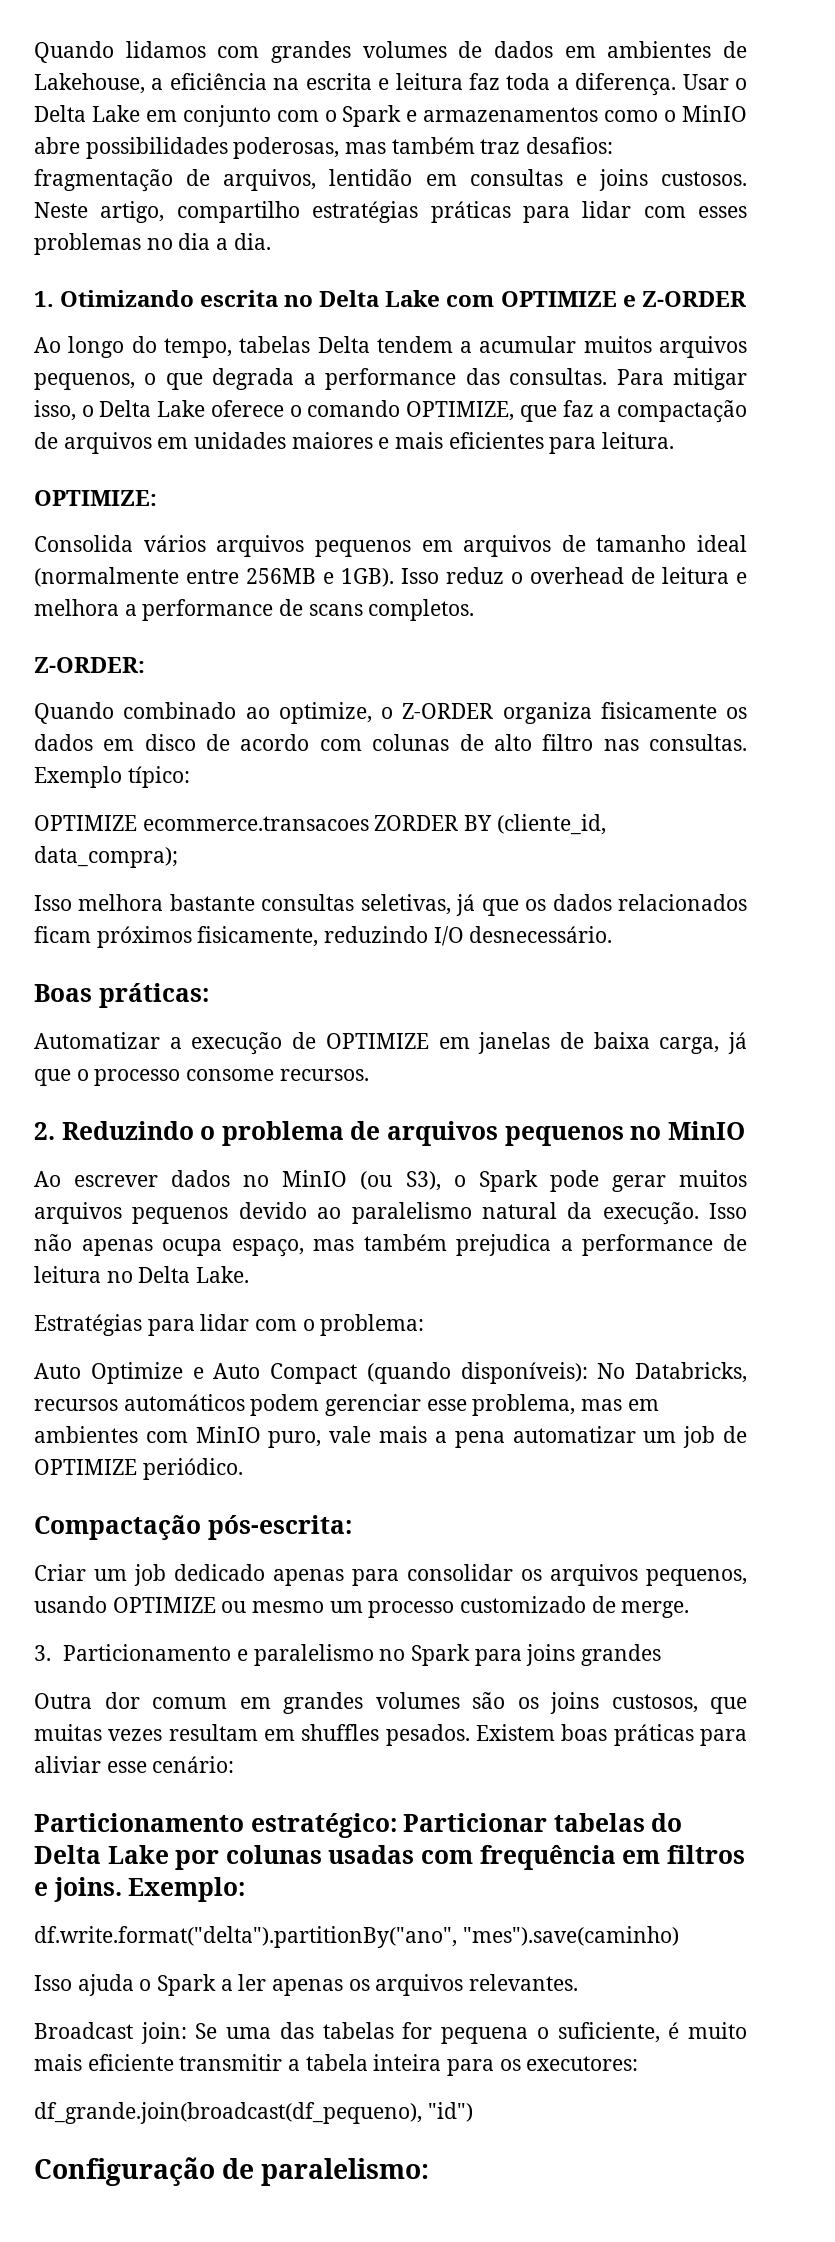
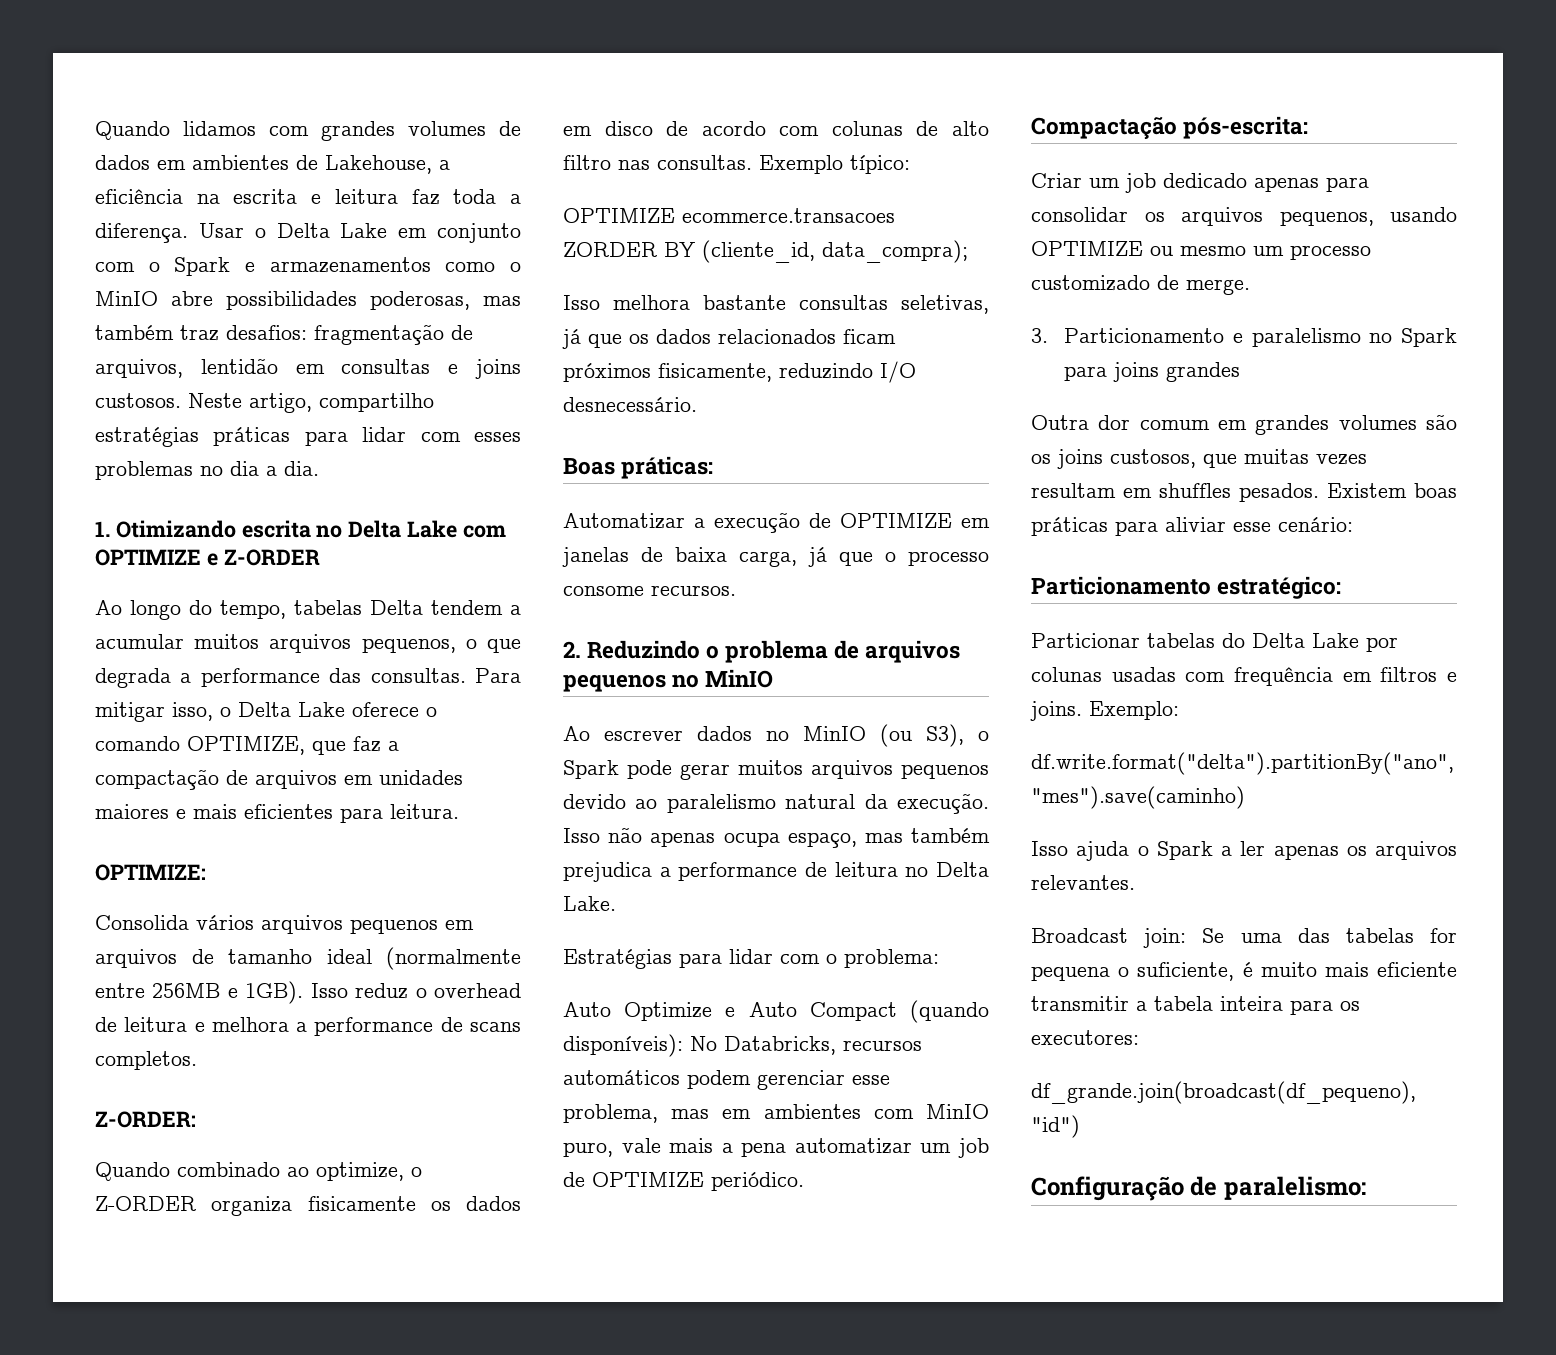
(397, 1825) none -> (1342, 587) //

